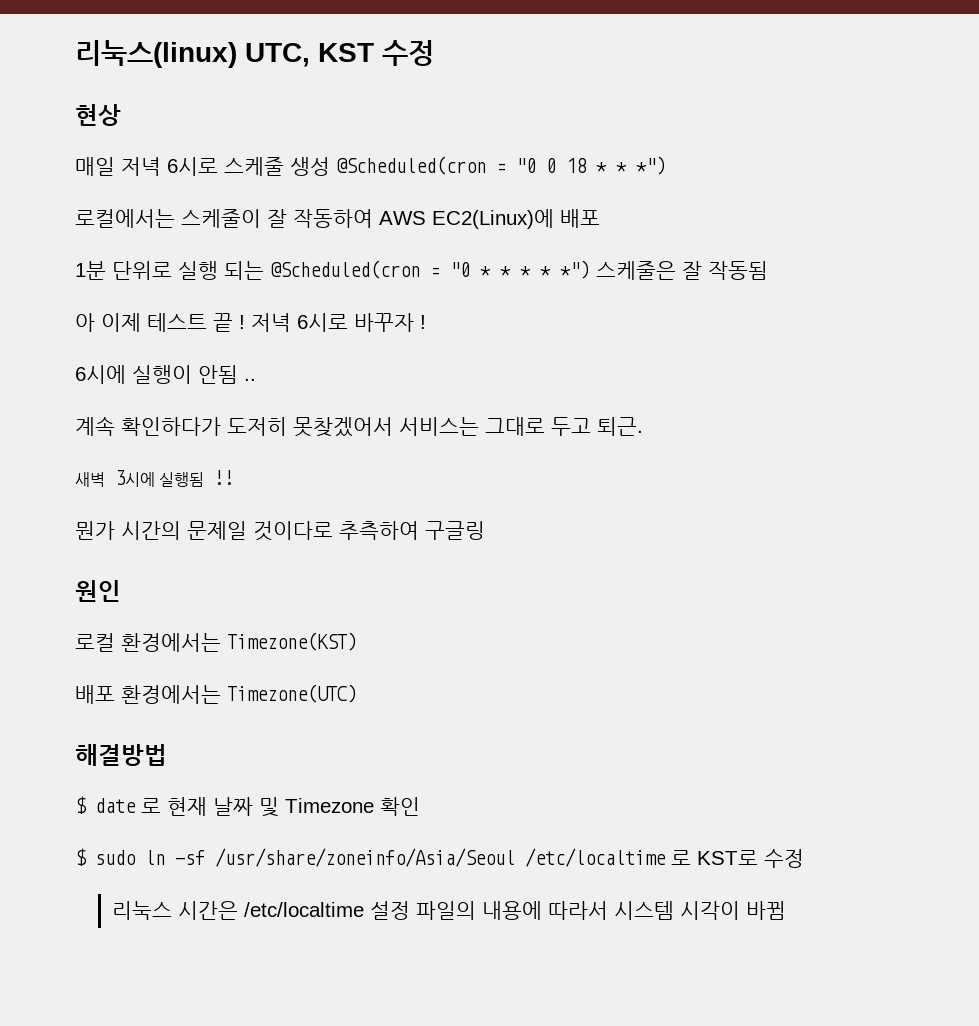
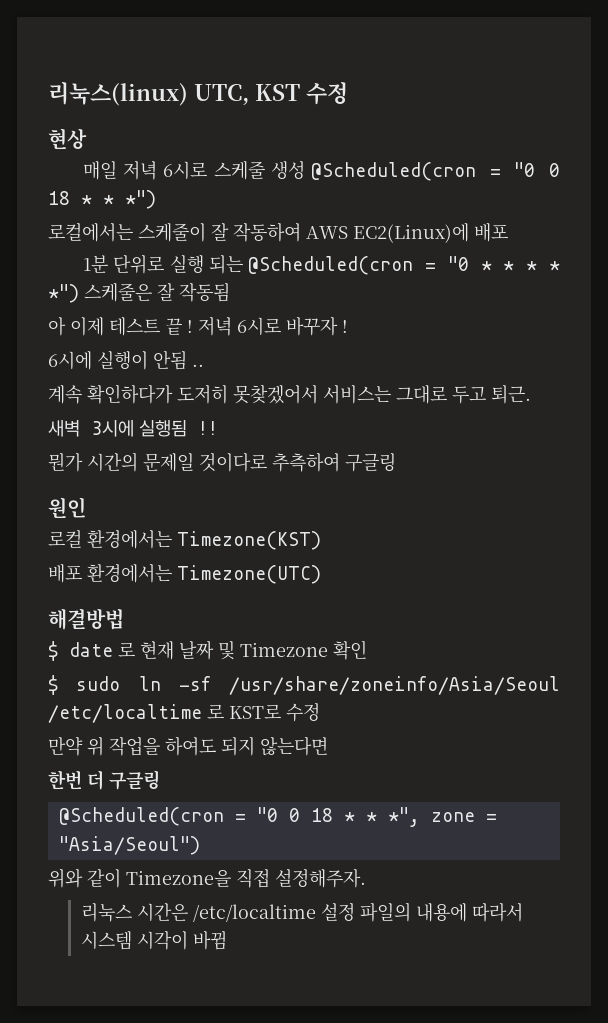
(804, 858) none -> [48,736,328,756] [48,770,160,790] [58,807,497,827] [58,836,200,855] [48,868,366,888] // 만약 위 작업을 하여도 되지 않는다면 // 한번 더 구글링 // @Scheduled(cron = "0 0 18 * * *", zone = "Asia/Seoul") // 위와 같이 Timezone을 직접 설정해주자.

